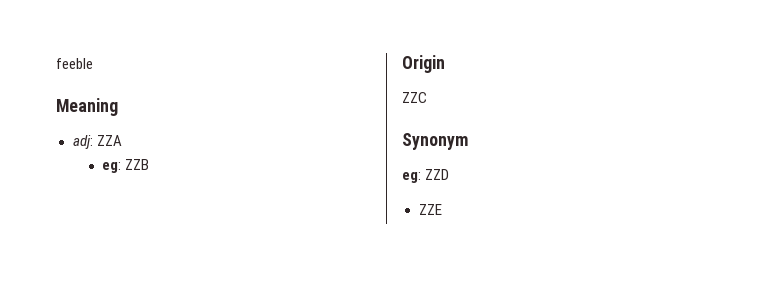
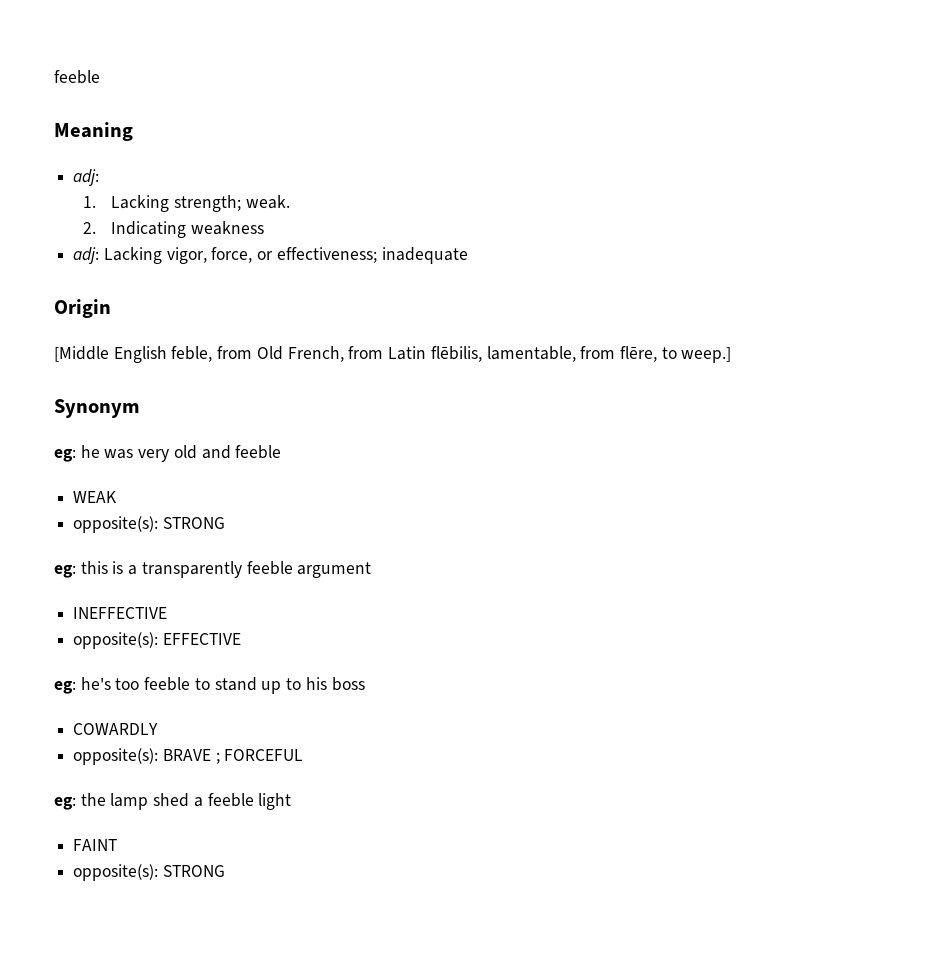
[96,135,122,146] [102,159,150,173] [402,55,445,73] [402,92,427,103] [402,133,468,150] [402,169,450,183] [418,204,442,215] ZZA // eg: ZZB // Origin // ZZC // Synonym // eg: ZZD // ZZE -> [82,195,290,212] [82,221,264,238] [73,247,468,264] [54,299,111,318] [54,346,732,363] [54,399,140,418] [54,445,282,462] [73,491,118,503] [73,516,225,533] [54,561,372,578] [73,607,168,619] [73,632,241,649] [54,677,365,694] [73,723,159,735] [73,748,304,765] [54,793,292,810] [73,839,118,851] [73,864,225,881] // 1. Lacking strength; weak. // 2. Indicating weakness // adj: Lacking vigor, force, or effectiveness; inadequate // Origin // [Middle English feble, from Old French, from Latin flēbilis, lamentable, from flēre, to weep.] // Synonym // eg: he was very old and feeble // WEAK // opposite(s): STRONG // eg: this is a transparently feeble argument // INEFFECTIVE // opposite(s): EFFECTIVE // eg: he's too feeble to stand up to his boss // COWARDLY // opposite(s): BRAVE ; FORCEFUL // eg: the lamp shed a feeble light // FAINT // opposite(s): STRONG

